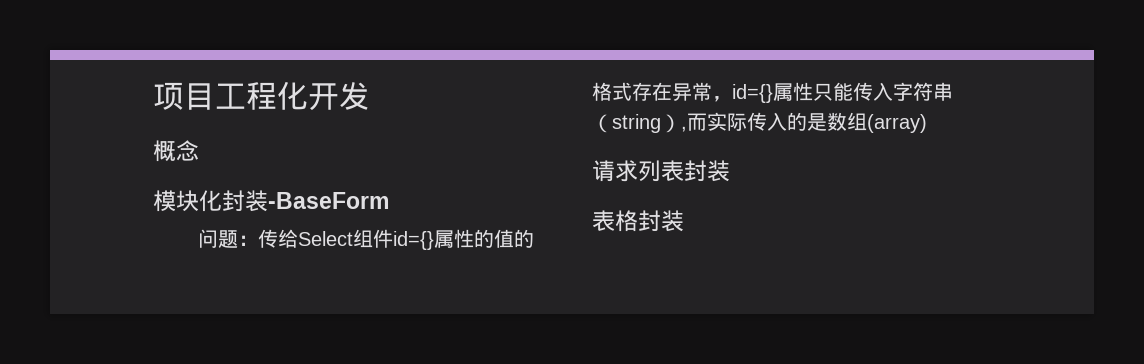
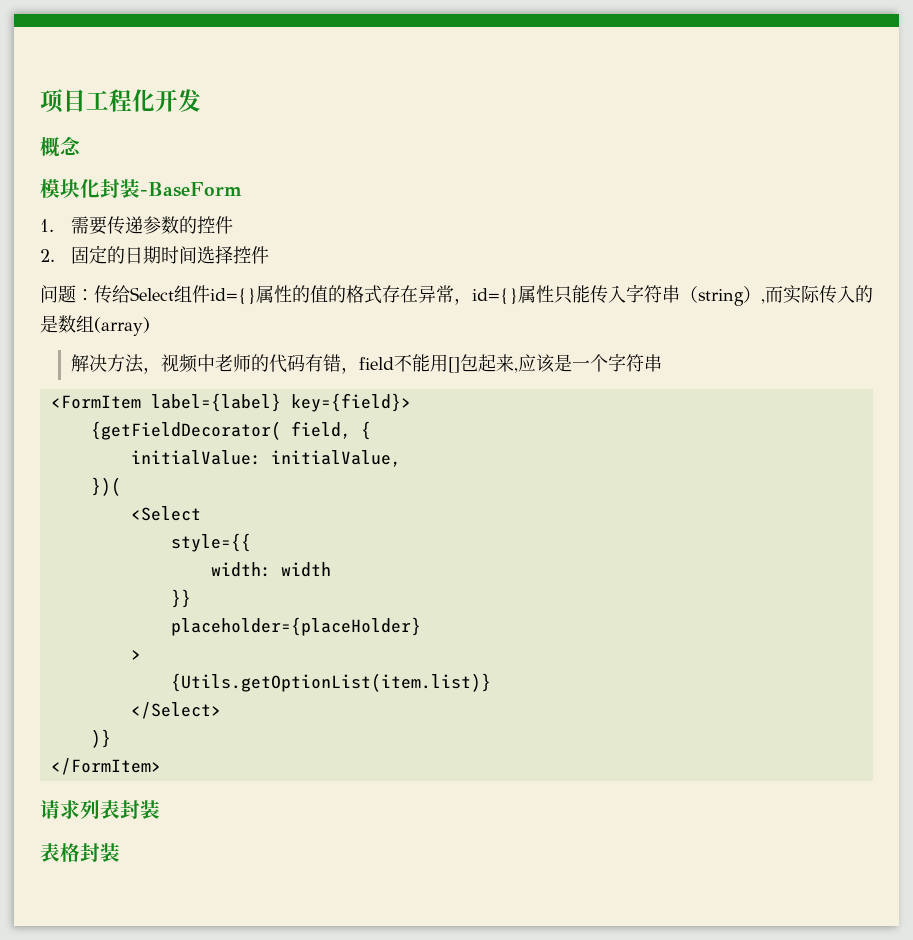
(389, 200) none -> [40,216,233,235] [40,245,269,264] // 1.需要传递参数的控件 // 2.固定的日期时间选择控件
(927, 123) none -> [70,353,662,374] [50,393,411,412] [90,421,371,440] [130,450,401,467] [90,477,121,496] [130,506,201,521] [170,533,251,552] [210,562,331,577] [170,589,191,608] [170,617,421,636] [130,650,141,660] [170,673,491,692] [130,702,221,719] [90,729,111,748] [50,758,161,775] // 解决方法，视频中老师的代码有错，field不能用[]包起来,应该是一个字符串 // <FormItem label={label} key={field}> // {getFieldDecorator( field, { // initialValue: initialValue, // })( // <Select // style={{ // width: width // }} // placeholder={placeHolder} // > // {Utils.getOptionList(item.list)} // </Select> // )} // </FormItem>

